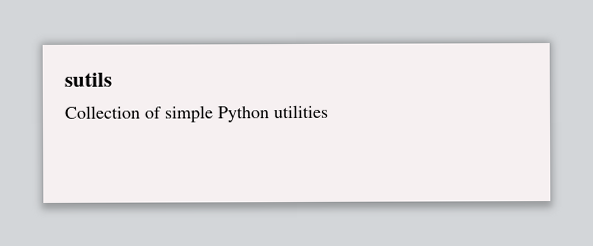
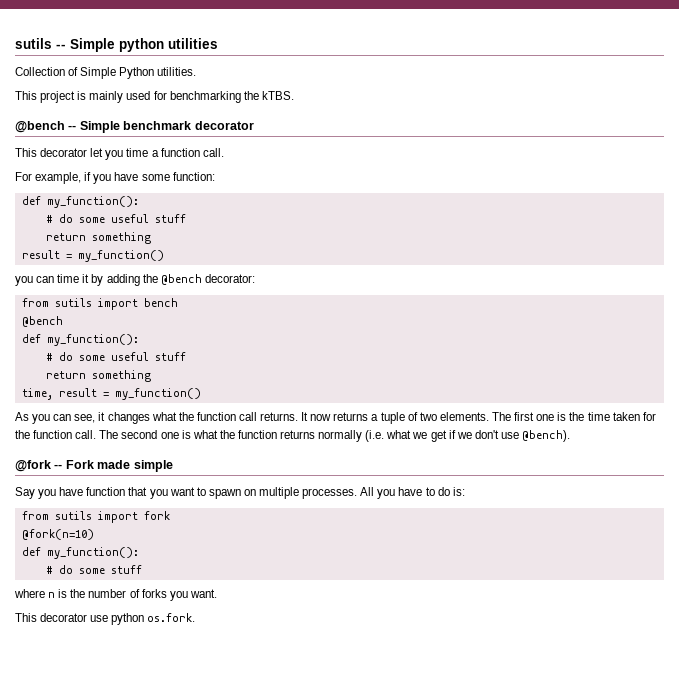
[64,72,112,87] [64,104,328,123] sutils // Collection of simple Python utilities -> [15,38,218,52] [15,67,197,79] [15,91,294,103] [15,121,254,133] [15,148,224,160] [15,172,215,184] [21,196,139,208] [45,214,186,223] [45,232,151,244] [21,250,164,262] [15,274,255,286] [21,298,178,310] [21,316,63,327] [21,334,139,346] [45,352,186,361] [45,370,151,382] [21,388,201,400] [15,412,656,424] [15,430,571,442] [15,460,173,472] [15,487,465,499] [21,511,170,523] [21,529,94,540] [21,547,139,559] [45,565,142,574] [14,589,217,601] [15,613,196,625] sutils -- Simple python utilities // Collection of Simple Python utilities. // This project is mainly used for benchmarking the kTBS. // @bench -- Simple benchmark decorator // This decorator let you time a function call. // For example, if you have some function: // def my_function(): // # do some useful stuff // return something // result = my_function() // you can time it by adding the @bench decorator: // from sutils import bench // @bench // def my_function(): // # do some useful stuff // return something // time, result = my_function() // As you can see, it changes what the function call returns. It now returns a tuple of two elements. The first one is the time taken for the function call. The second one is what the function returns normally (i.e. what we get if we don't use @bench). // @fork -- Fork made simple // Say you have function that you want to spawn on multiple processes. All you have to do is: // from sutils import fork // @fork(n=10) // def my_function(): // # do some stuff // where n is the number of forks you want. // This decorator use python os.fork.

